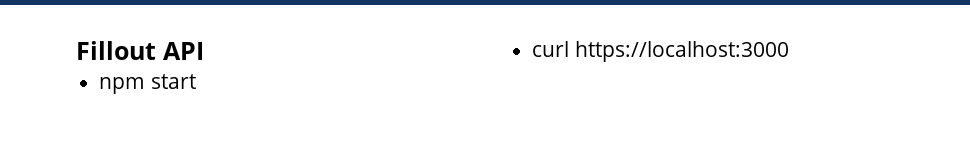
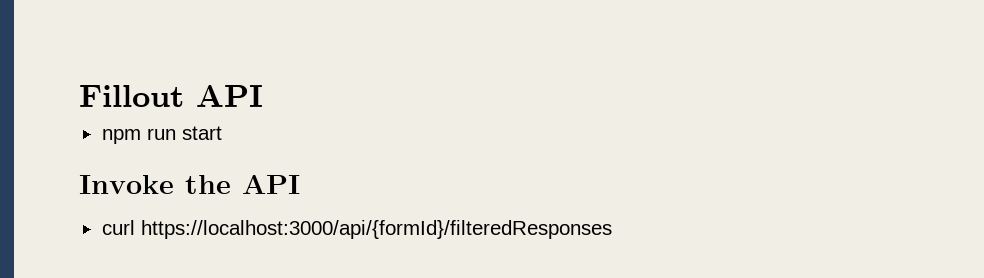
(146, 85) none -> [146,128,176,140] run
(196, 81) none -> [79,175,300,194] // Invoke the API
[574,41,789,62] https://localhost:3000 -> [140,220,612,239] https://localhost:3000/api/{formId}/filteredResponses

